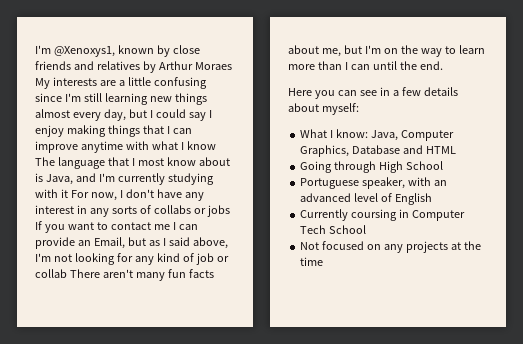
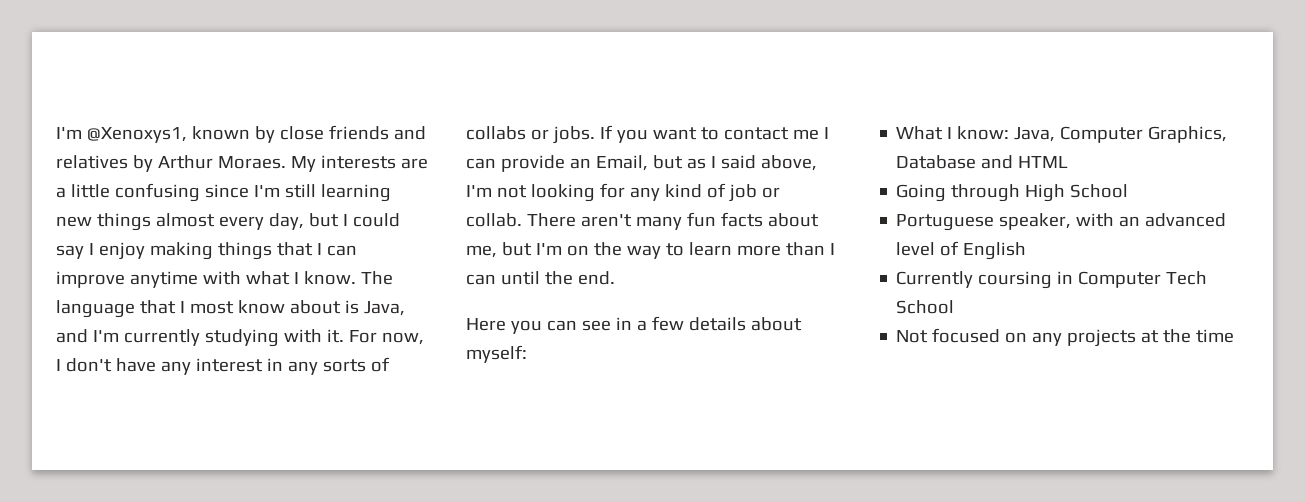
[194,62,232,70] Moraes -> [217,156,286,169] Moraes.
[186,141,216,150] know -> [303,271,356,285] know.
[60,189,68,198] it -> [326,329,344,343] it.
[206,205,230,217] jobs -> [552,126,595,144] jobs.
[35,269,67,278] collab -> [466,213,522,227] collab.

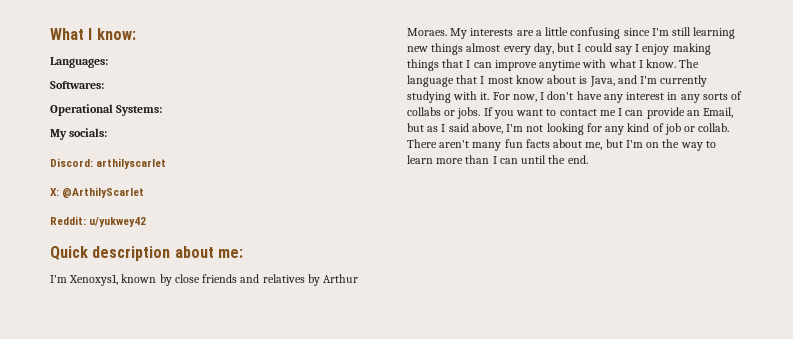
[56,127,187,143] I'm @Xenoxys1, -> [50,28,136,40] [50,57,108,68] [50,81,104,89] [50,104,163,116] [50,128,108,140] [50,158,167,169] [50,187,145,198] [50,216,147,227] [50,246,243,261] [50,274,119,286] What I know: // Languages: // Softwares: // Operational Systems: // My socials: // Discord: arthilyscarlet // X: @ArthilyScarlet // Reddit: u/yukwey42 // Quick description about me: // I'm Xenoxys1,
[466,316,802,334] [466,345,527,363] [896,126,1228,143] [896,155,1069,169] [896,184,1129,202] [896,213,1227,231] [896,241,1027,260] [896,271,1208,289] [896,300,955,314] [896,328,1235,347] // Here you can see in a few details about myself: // What I know: Java, Computer Graphics, Database and HTML // Going through High School // Portuguese speaker, with an advanced level of English // Currently coursing in Computer Tech School // Not focused on any projects at the time -> (588, 159) none

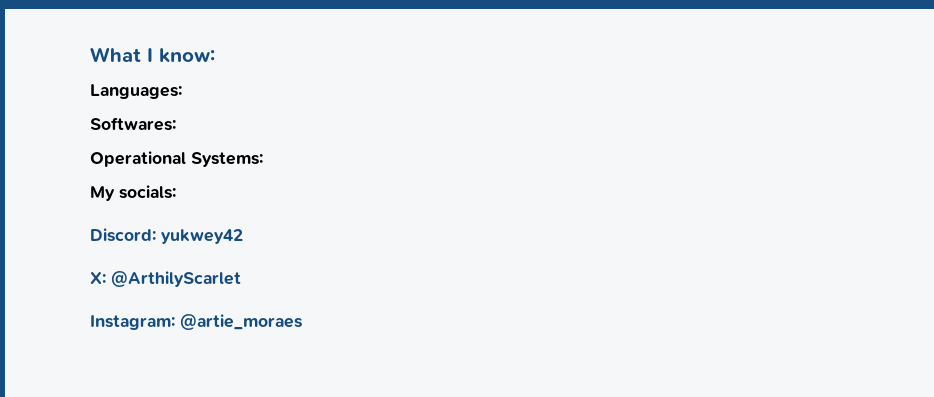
[96,158,167,169] arthilyscarlet -> [161,229,243,244] yukwey42
[50,216,147,227] [50,246,243,261] [50,274,359,286] [407,27,736,39] [407,43,711,55] [407,59,700,71] [407,75,708,87] [407,91,743,103] [407,107,734,119] [407,123,730,135] [407,139,716,151] [407,155,588,164] Reddit: u/yukwey42 // Quick description about me: // I'm Xenoxys1, known by close friends and relatives by Arthur Moraes. My interests are a little confusing since I'm still learning new things almost every day, but I could say I enjoy making things that I can improve anytime with what I know. The language that I most know about is Java, and I'm currently studying with it. For now, I don't have any interest in any sorts of collabs or jobs. If you want to contact me I can provide an Email, but as I said above, I'm not looking for any kind of job or collab. There aren't many fun facts about me, but I'm on the way to learn more than I can until the end. -> [90,314,302,330] Instagram: @artie_moraes

